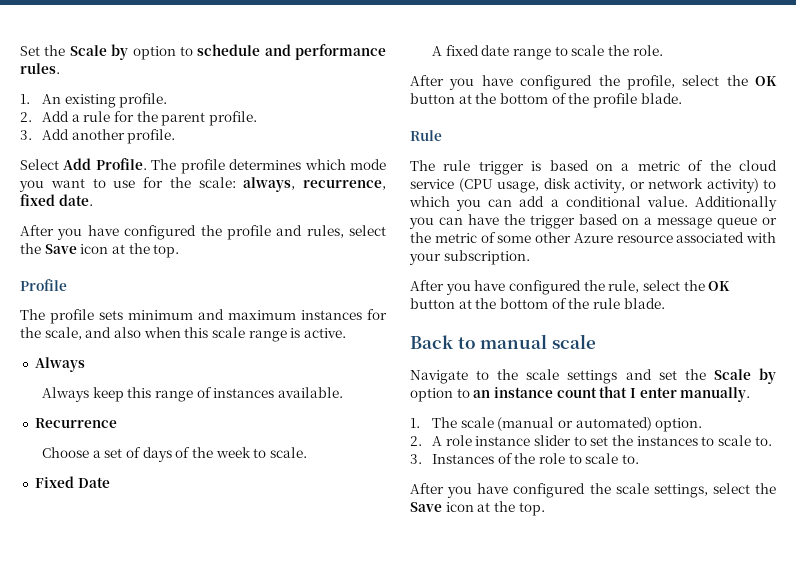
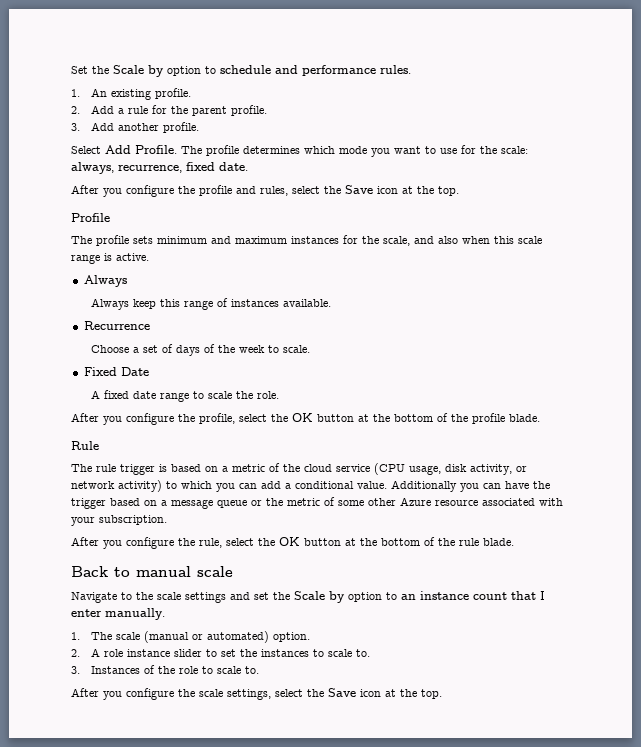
[87,225,197,240] have configured -> [126,185,174,197] configure
[481,75,593,90] have configured -> [126,413,174,425] configure
[474,280,581,295] have configured -> [126,537,174,549] configure
[477,483,586,498] have configured -> [126,688,174,700] configure

